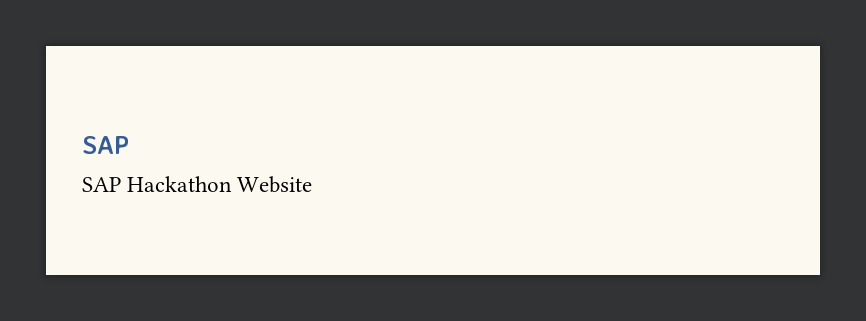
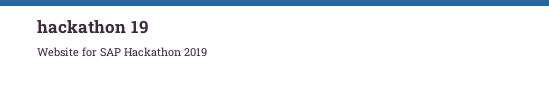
[82,136,129,154] SAP // -> [37,20,148,34] [37,47,97,57] hackathon 19 // Website for
[237,176,313,193] Website -> [184,48,207,57] 2019

